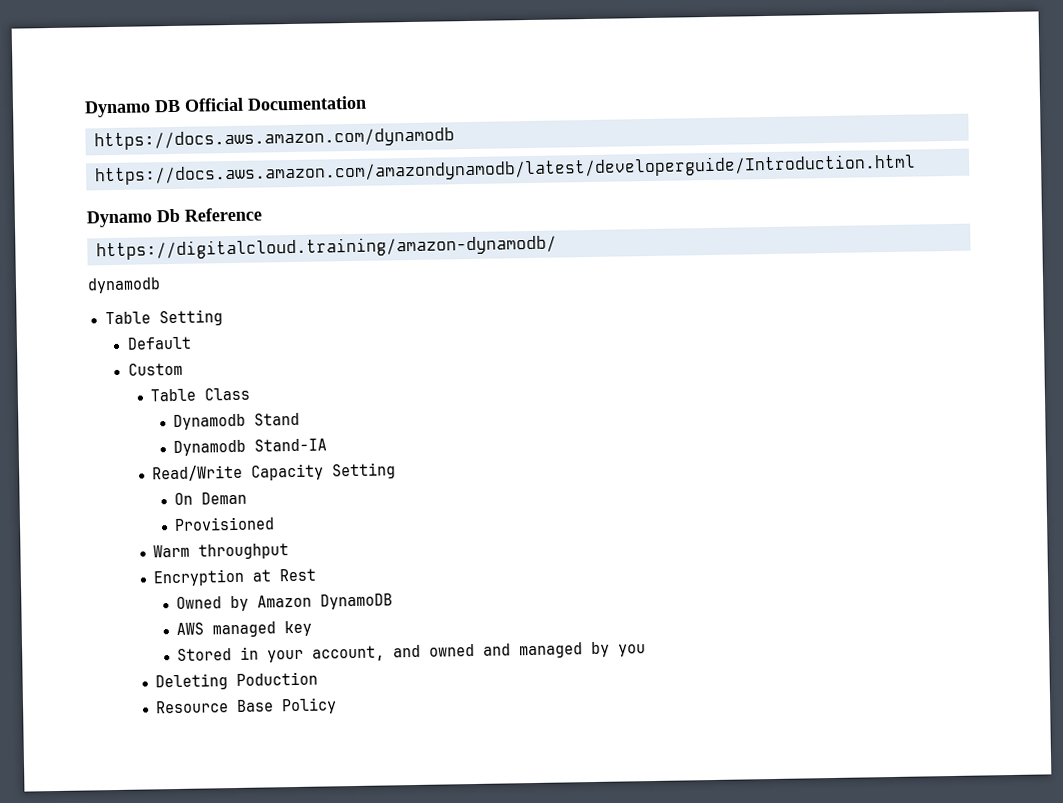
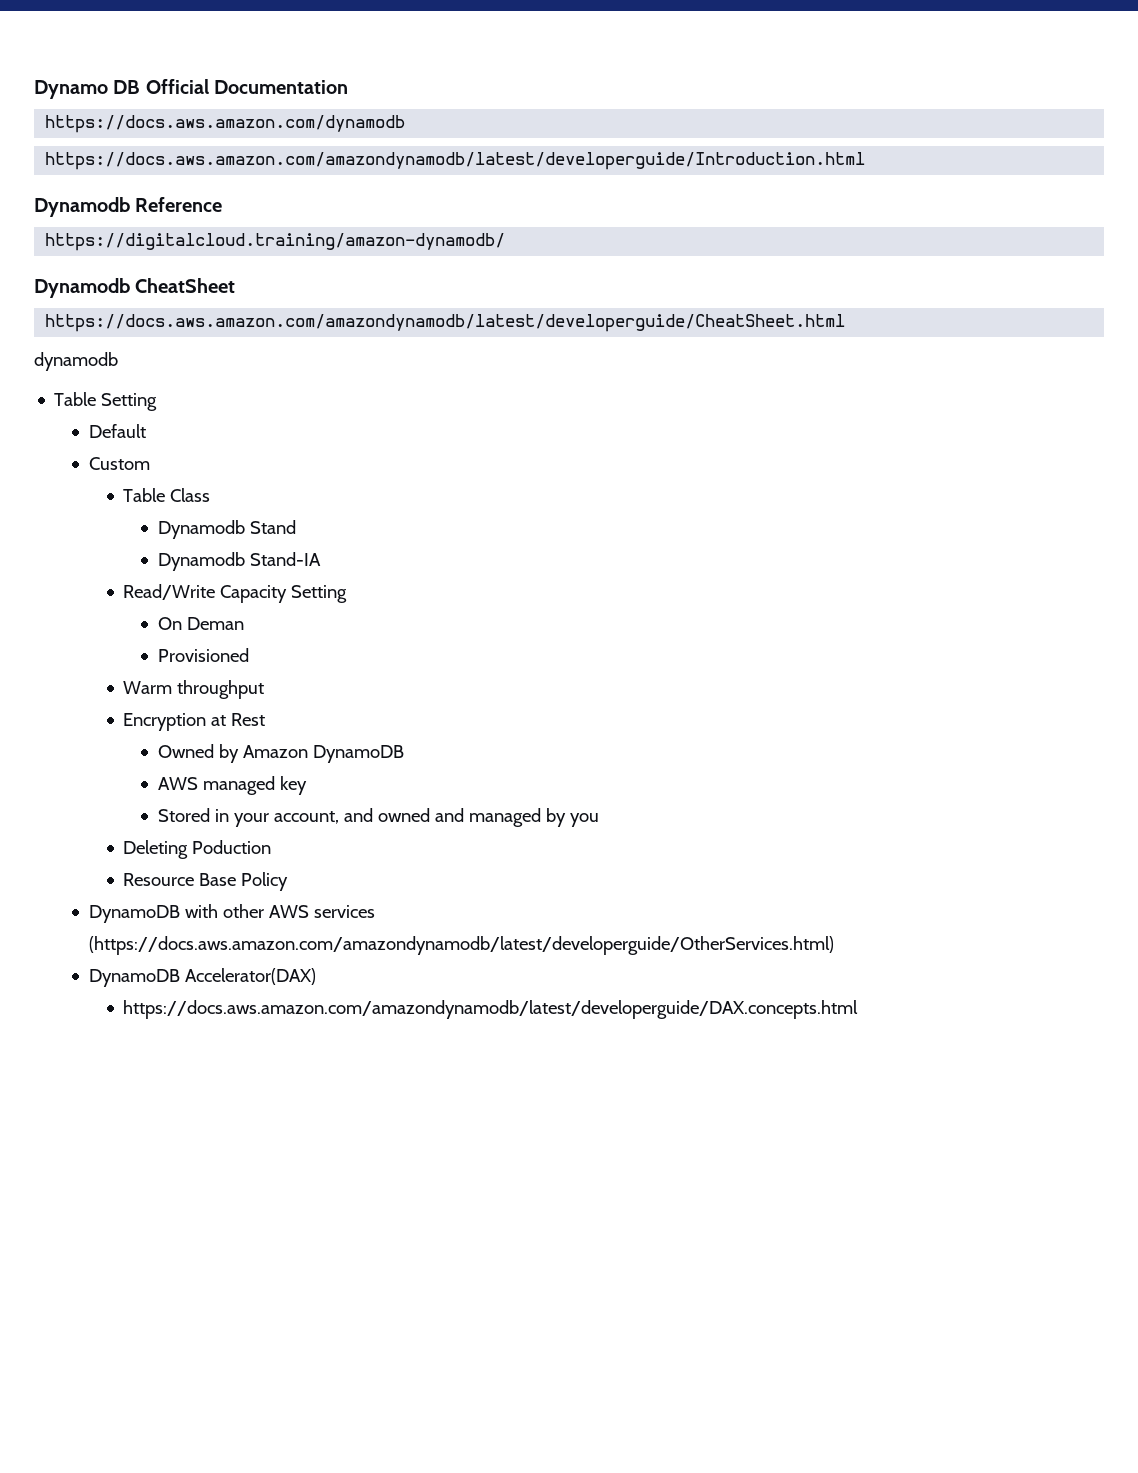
[86,208,180,228] Dynamo Db -> [34,197,130,217] Dynamodb
(557, 247) none -> [34,278,236,298] [45,314,846,332] // Dynamodb CheatSheet // https://docs.aws.amazon.com/amazondynamodb/latest/developerguide/CheatSheet.html
(338, 706) none -> [88,904,375,923] [88,936,834,955] [88,968,316,987] [123,1000,859,1019] // DynamoDB with other AWS services (https://docs.aws.amazon.com/amazondynamodb/latest/developerguide/OtherServices.html) // DynamoDB Accelerator(DAX) // https://docs.aws.amazon.com/amazondynamodb/latest/developerguide/DAX.concepts.html

